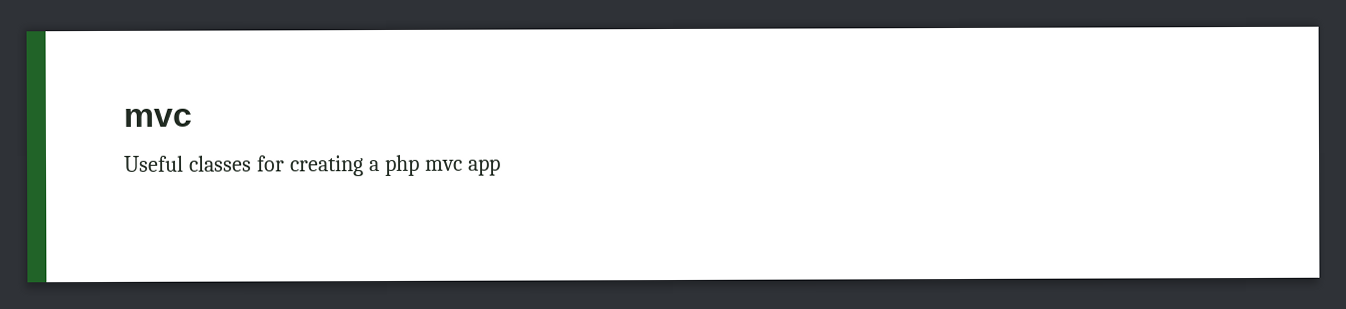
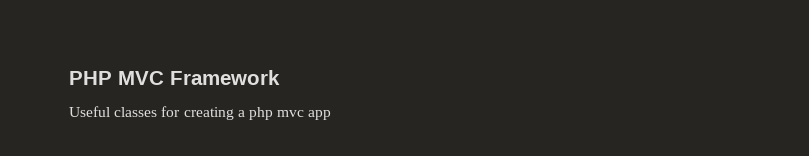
[123,108,192,127] mvc -> [69,70,280,85] PHP MVC Framework

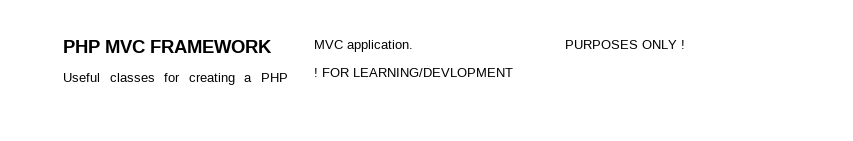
[69,70,280,85] PHP MVC Framework -> [63,40,272,53] PHP MVC FRAMEWORK
[248,107,332,120] php mvc app -> [261,73,288,82] [314,40,413,52] [314,68,513,77] [565,40,685,49] PHP MVC application. // ! FOR LEARNING/DEVLOPMENT PURPOSES ONLY !

